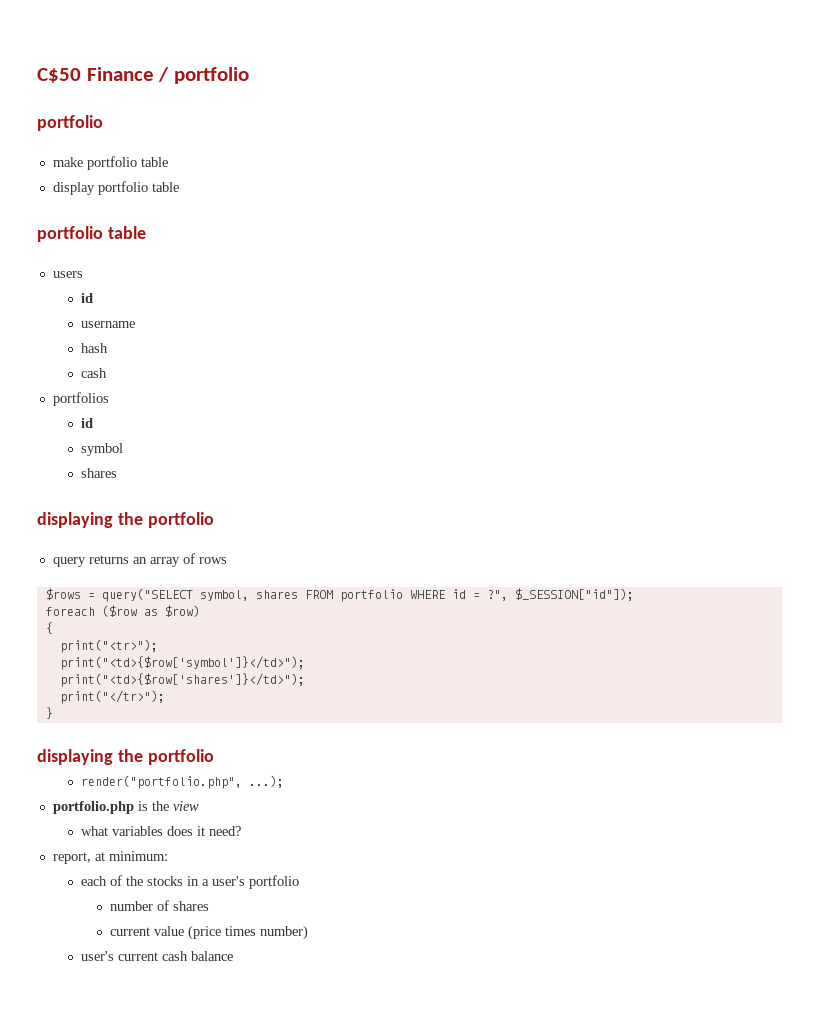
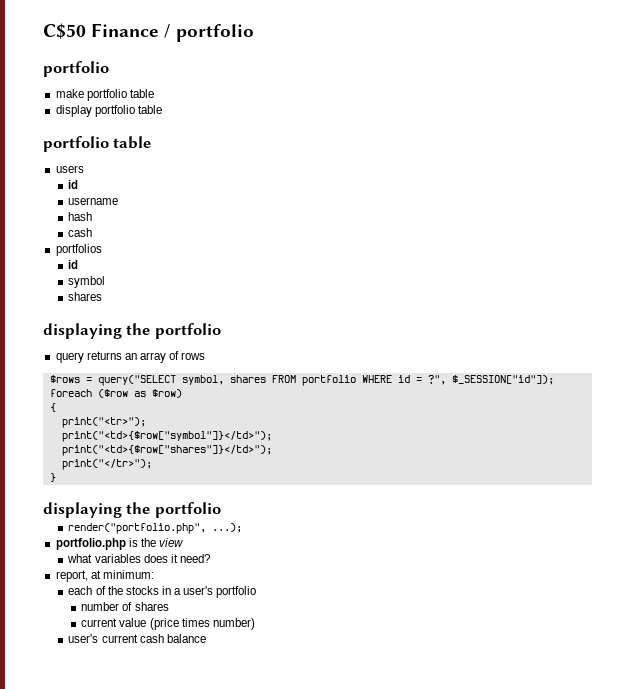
[59,656,305,670] [59,673,305,687] print("<td>{$row['symbol']}</td>"); // print("<td>{$row['shares']}</td>"); -> [61,431,272,442] [61,445,272,456] print("<td>{$row["symbol"]}</td>"); // print("<td>{$row["shares"]}</td>");

